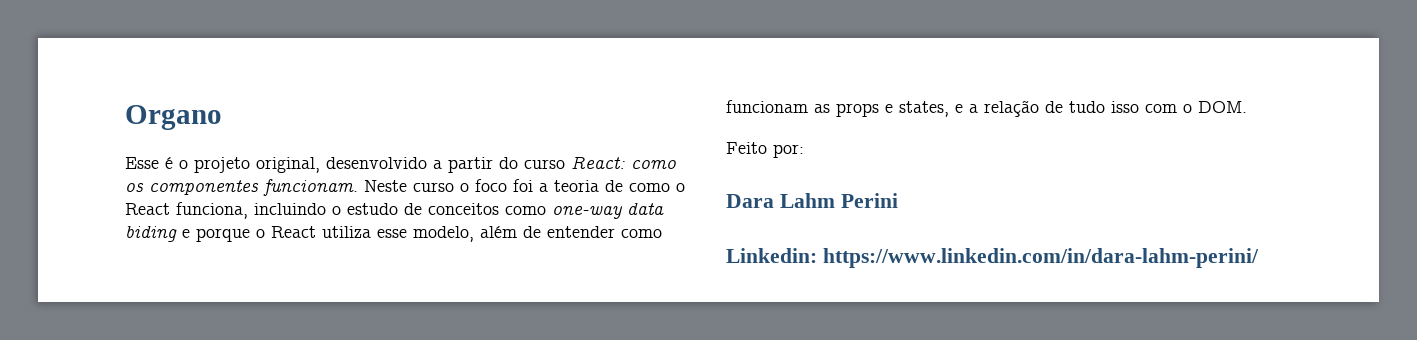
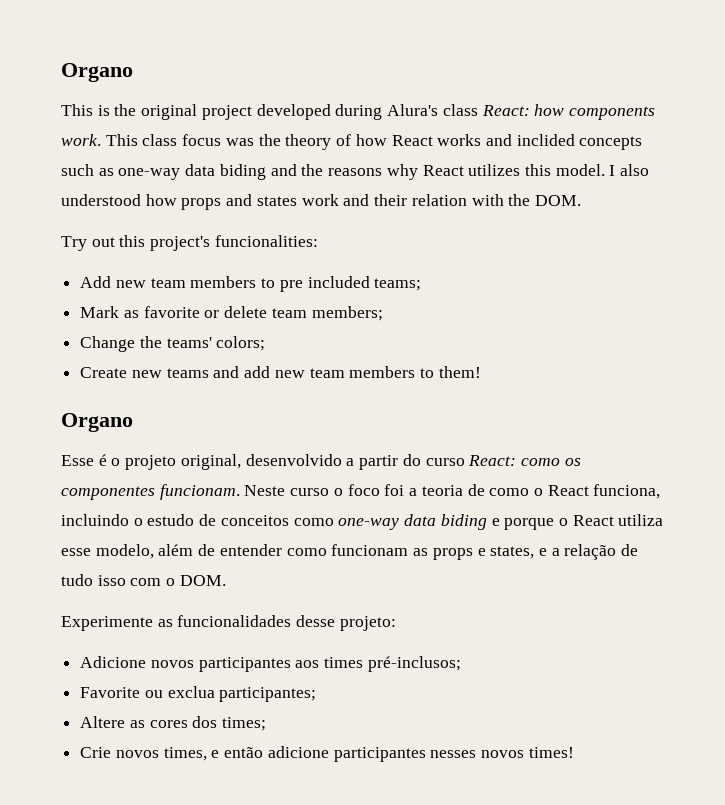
[125,105,222,130] Organo -> [61,63,133,82] [61,104,655,120] [61,134,643,150] [61,164,650,180] [61,194,581,210] [61,235,318,251] [80,276,422,292] [80,306,383,321] [80,336,266,352] [80,366,481,378] [61,413,133,432] Organo // This is the original project developed during Alura's class React: how components work. This class focus was the theory of how React works and inclided concepts such as one-way data biding and the reasons why React utilizes this model. I also understood how props and states work and their relation with the DOM. // Try out this project's funcionalities: // Add new team members to pre included teams; // Mark as favorite or delete team members; // Change the teams' colors; // Create new teams and add new team members to them! // Organo
[726,142,804,158] [726,193,898,208] [726,248,1259,268] Feito por: // Dara Lahm Perini // Linkedin: https://www.linkedin.com/in/dara-lahm-perini/ -> [61,615,396,631] [80,656,461,672] [80,686,317,702] [80,716,267,731] [80,746,574,762] Experimente as funcionalidades desse projeto: // Adicione novos participantes aos times pré-inclusos; // Favorite ou exclua participantes; // Altere as cores dos times; // Crie novos times, e então adicione participantes nesses novos times!

